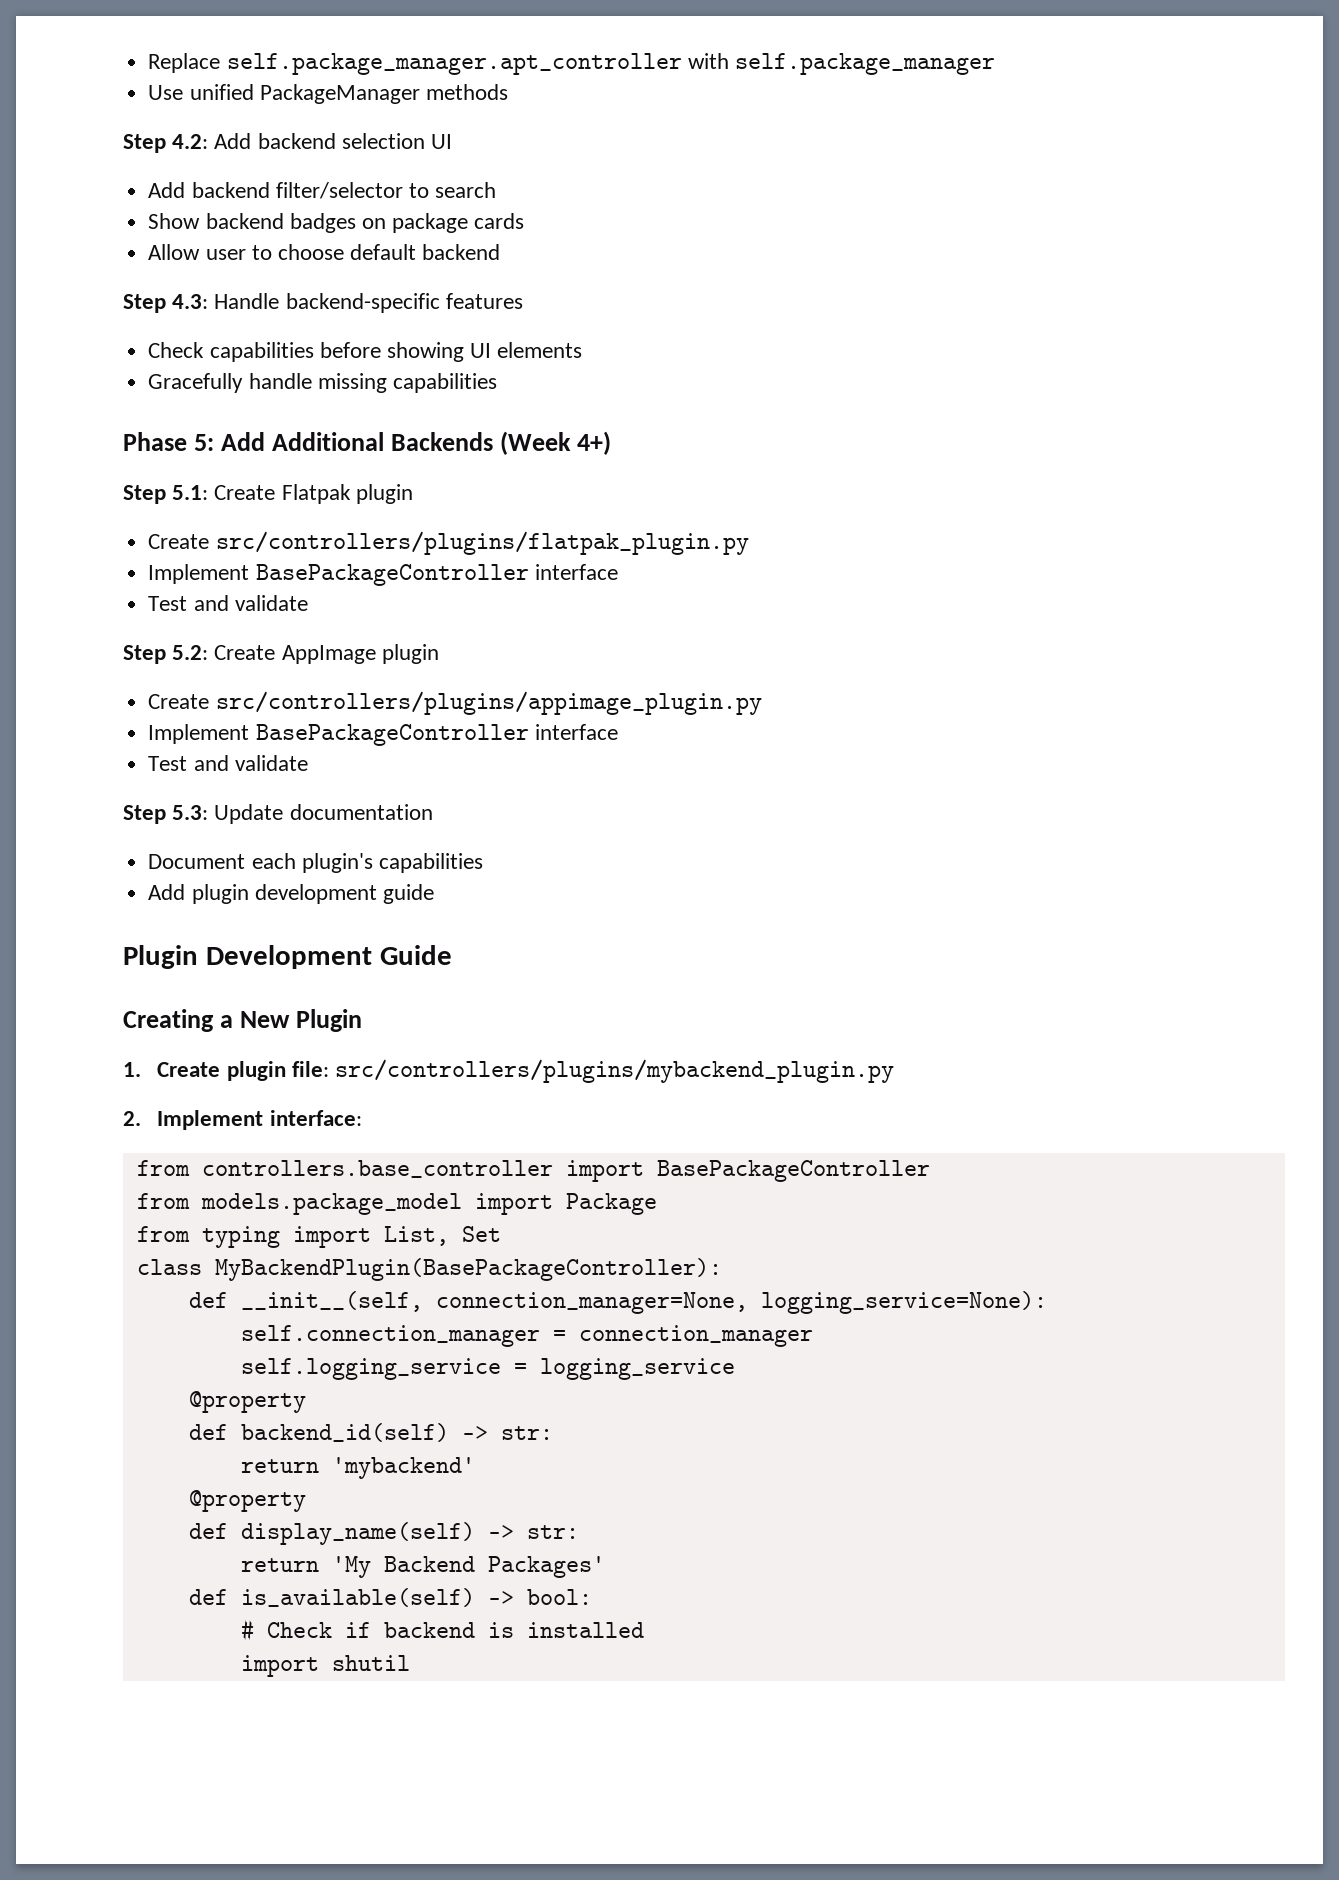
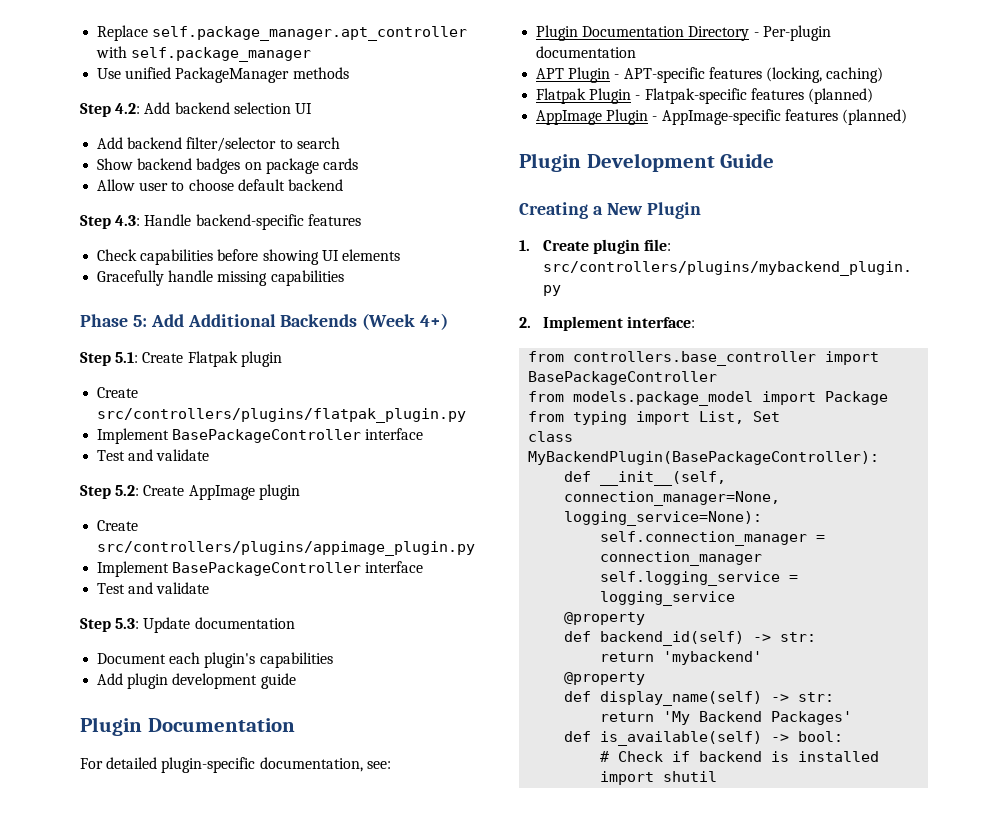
(434, 894) none -> [80,717,295,736] [80,757,391,773] [536,25,831,41] [536,46,637,58] [536,67,884,83] [536,88,873,104] [536,109,907,125] // Plugin Documentation // For detailed plugin-specific documentation, see: // Plugin Documentation Directory - Per-plugin documentation // APT Plugin - APT-specific features (locking, caching) // Flatpak Plugin - Flatpak-specific features (planned) // AppImage Plugin - AppImage-specific features (planned)

